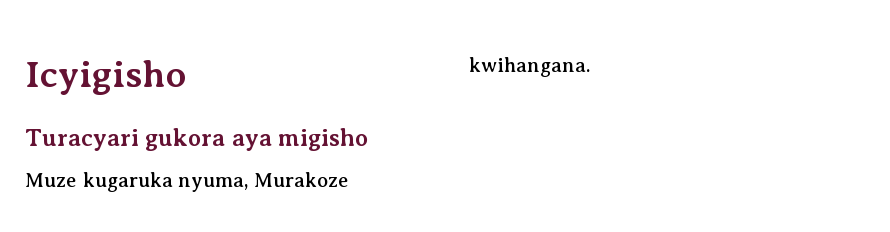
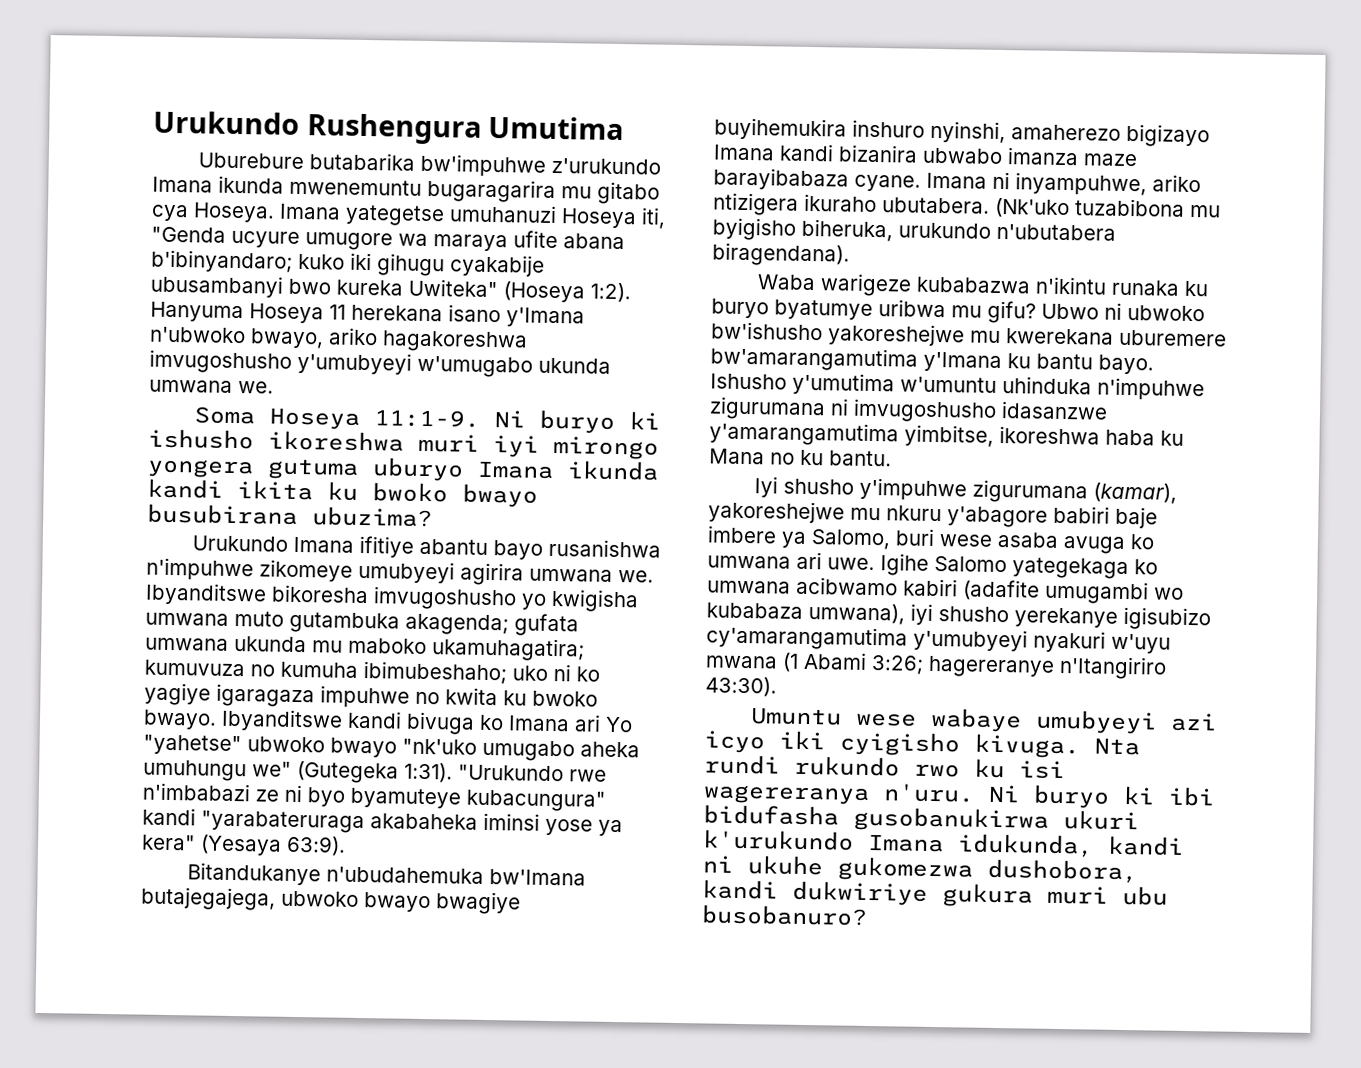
[25,60,186,95] [25,128,369,151] [25,172,349,192] [469,57,590,77] Icyigisho // Turacyari gukora aya migisho // Muze kugaruka nyuma, Murakoze kwihangana. -> [153,110,625,145] [197,152,661,177] [152,175,660,205] [151,202,666,229] [151,226,625,252] [151,249,545,277] [150,274,631,303] [150,301,585,328] [149,326,528,353] [149,349,611,378] [149,379,274,394] [193,406,660,434] [148,428,659,460] [147,457,659,482] [147,478,538,508] [147,503,433,528] [191,535,661,560] [146,557,654,586] [145,582,639,613] [145,611,579,637] [145,636,585,662] [144,659,600,685] [144,682,598,708] [143,708,633,735] [143,734,640,762] [143,759,607,784] [142,782,606,812] [142,807,623,837] [141,834,346,856] [186,862,586,886] [141,886,521,915] [714,117,1210,148] [713,143,1138,167] [713,167,1201,196] [713,192,1221,219] [712,217,1116,242] [712,242,850,267] [756,273,1209,297] [711,298,1205,324] [711,321,1227,347] [710,346,1154,375] [710,372,1205,401] [709,396,1108,423] [709,421,1184,447] [709,448,892,467] [753,476,1177,504] [708,500,1158,529] [707,525,1155,554] [707,551,1158,580] [707,576,1184,605] [706,602,1211,631] [706,625,1171,654] [705,651,1167,680] [705,676,777,697] [750,707,1217,735] [704,730,1140,759] [704,754,1065,780] [703,783,1215,809] [703,804,1139,833] [703,829,1184,858] [702,855,1138,884] [702,879,1168,908] [701,904,868,926] Urukundo Rushengura Umutima // Uburebure butabarika bw'impuhwe z'urukundo Imana ikunda mwenemuntu bugaragarira mu gitabo cya Hoseya. Imana yategetse umuhanuzi Hoseya iti, "Genda ucyure umugore wa maraya ufite abana b'ibinyandaro; kuko iki gihugu cyakabije ubusambanyi bwo kureka Uwiteka" (Hoseya 1:2). Hanyuma Hoseya 11 herekana isano y'Imana n'ubwoko bwayo, ariko hagakoreshwa imvugoshusho y'umubyeyi w'umugabo ukunda umwana we. // Soma Hoseya 11:1-9. Ni buryo ki ishusho ikoreshwa muri iyi mirongo yongera gutuma uburyo Imana ikunda kandi ikita ku bwoko bwayo busubirana ubuzima? // Urukundo Imana ifitiye abantu bayo rusanishwa n'impuhwe zikomeye umubyeyi agirira umwana we. Ibyanditswe bikoresha imvugoshusho yo kwigisha umwana muto gutambuka akagenda; gufata umwana ukunda mu maboko ukamuhagatira; kumuvuza no kumuha ibimubeshaho; uko ni ko yagiye igaragaza impuhwe no kwita ku bwoko bwayo. Ibyanditswe kandi bivuga ko Imana ari Yo "yahetse" ubwoko bwayo "nk'uko umugabo aheka umuhungu we" (Gutegeka 1:31). "Urukundo rwe n'imbabazi ze ni byo byamuteye kubacungura" kandi "yarabateruraga akabaheka iminsi yose ya kera" (Yesaya 63:9). // Bitandukanye n'ubudahemuka bw'Imana butajegajega, ubwoko bwayo bwagiye buyihemukira inshuro nyinshi, amaherezo bigizayo Imana kandi bizanira ubwabo imanza maze barayibabaza cyane. Imana ni inyampuhwe, ariko ntizigera ikuraho ubutabera. (Nk'uko tuzabibona mu byigisho biheruka, urukundo n'ubutabera biragendana). // Waba warigeze kubabazwa n'ikintu runaka ku buryo byatumye uribwa mu gifu? Ubwo ni ubwoko bw'ishusho yakoreshejwe mu kwerekana uburemere bw'amarangamutima y'Imana ku bantu bayo. Ishusho y'umutima w'umuntu uhinduka n'impuhwe zigurumana ni imvugoshusho idasanzwe y'amarangamutima yimbitse, ikoreshwa haba ku Mana no ku bantu. // Iyi shusho y'impuhwe zigurumana (kamar), yakoreshejwe mu nkuru y'abagore babiri baje imbere ya Salomo, buri wese asaba avuga ko umwana ari uwe. Igihe Salomo yategekaga ko umwana acibwamo kabiri (adafite umugambi wo kubabaza umwana), iyi shusho yerekanye igisubizo cy'amarangamutima y'umubyeyi nyakuri w'uyu mwana (1 Abami 3:26; hagereranye n'Itangiriro 43:30). // Umuntu wese wabaye umubyeyi azi icyo iki cyigisho kivuga. Nta rundi rukundo rwo ku isi wagereranya n'uru. Ni buryo ki ibi bidufasha gusobanukirwa ukuri k'urukundo Imana idukunda, kandi ni ukuhe gukomezwa dushobora, kandi dukwiriye gukura muri ubu busobanuro?

